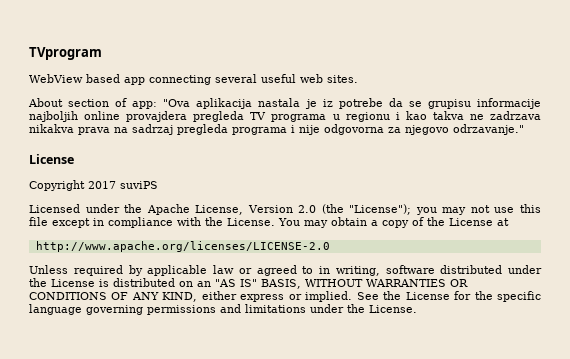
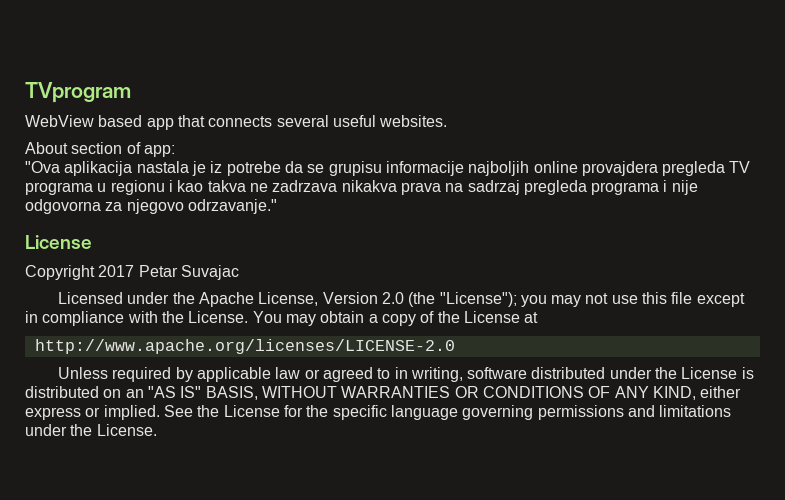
[149,74,358,85] connecting several useful web sites. -> [177,115,448,127] that connects several useful websites.
(158, 105) none -> (175, 151) //
[120,181,158,189] suviPS -> [138,265,239,280] Petar Suvajac

